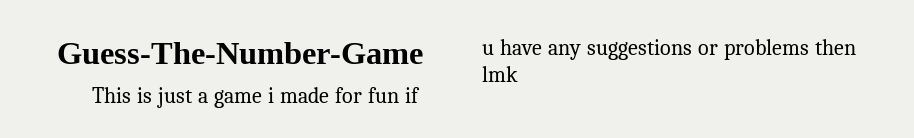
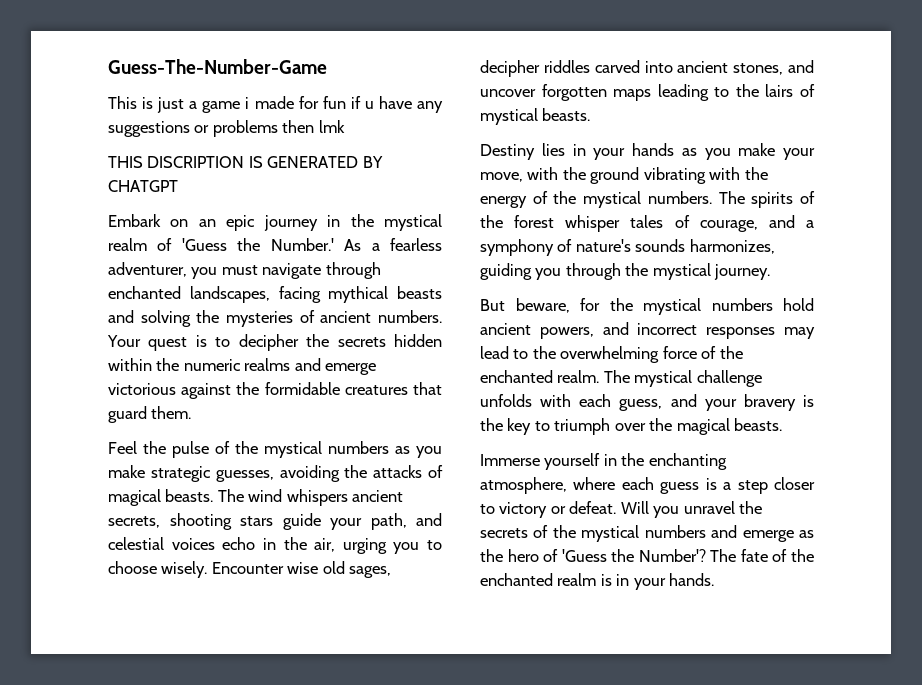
(518, 74) none -> [108,156,383,168] [108,180,178,192] [108,214,442,231] [108,238,442,251] [108,262,381,279] [108,286,442,303] [108,310,442,327] [107,334,442,351] [108,358,377,375] [108,382,443,399] [108,406,192,423] [108,441,442,458] [108,465,443,482] [108,489,404,506] [108,513,442,530] [108,537,442,554] [108,561,392,578] [480,60,814,77] [480,84,815,101] [480,108,591,125] [480,143,815,160] [480,167,768,184] [480,191,815,208] [480,215,814,232] [480,239,775,256] [480,263,771,280] [480,298,814,315] [480,322,815,339] [480,346,743,363] [480,370,762,387] [480,394,814,411] [480,418,783,435] [480,453,727,470] [480,477,815,494] [480,501,763,518] [480,525,814,542] [480,549,814,562] [480,573,715,590] // THIS DISCRIPTION IS GENERATED BY CHATGPT // Embark on an epic journey in the mystical realm of 'Guess the Number.' As a fearless adventurer, you must navigate through enchanted landscapes, facing mythical beasts and solving the mysteries of ancient numbers. Your quest is to decipher the secrets hidden within the numeric realms and emerge victorious against the formidable creatures that guard them. // Feel the pulse of the mystical numbers as you make strategic guesses, avoiding the attacks of magical beasts. The wind whispers ancient secrets, shooting stars guide your path, and celestial voices echo in the air, urging you to choose wisely. Encounter wise old sages, decipher riddles carved into ancient stones, and uncover forgotten maps leading to the lairs of mystical beasts. // Destiny lies in your hands as you make your move, with the ground vibrating with the energy of the mystical numbers. The spirits of the forest whisper tales of courage, and a symphony of nature's sounds harmonizes, guiding you through the mystical journey. // But beware, for the mystical numbers hold ancient powers, and incorrect responses may lead to the overwhelming force of the enchanted realm. The mystical challenge unfolds with each guess, and your bravery is the key to triumph over the magical beasts. // Immerse yourself in the enchanting atmosphere, where each guess is a step closer to victory or defeat. Will you unravel the secrets of the mystical numbers and emerge as the hero of 'Guess the Number'? The fate of the enchanted realm is in your hands.

